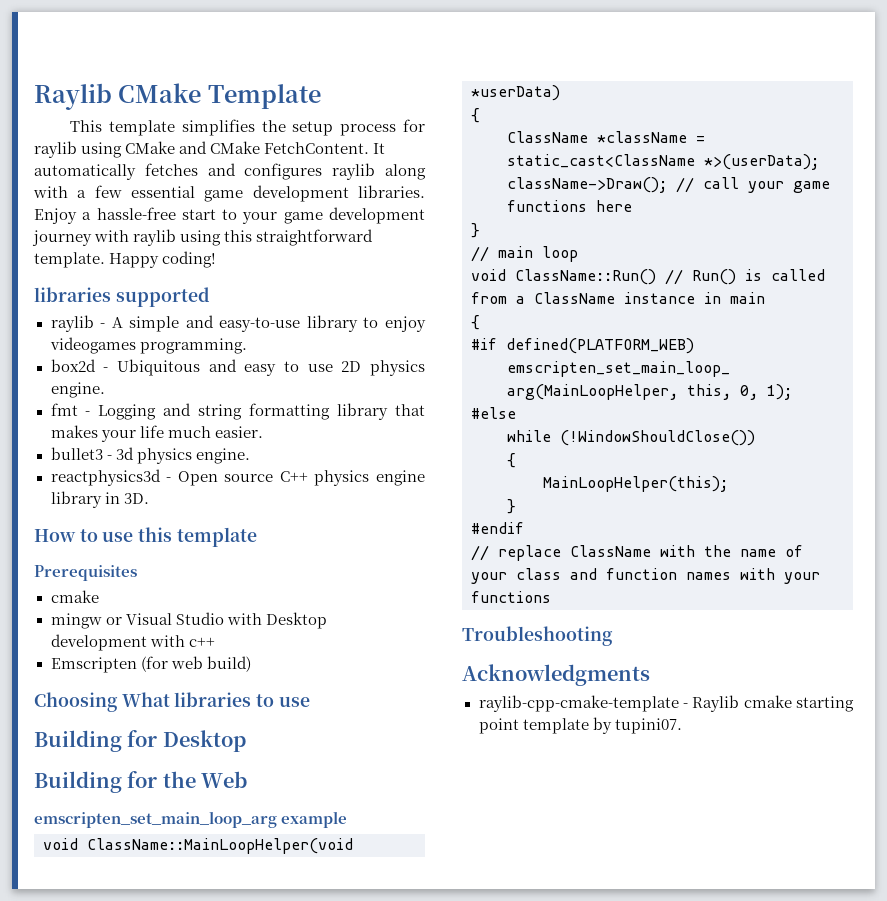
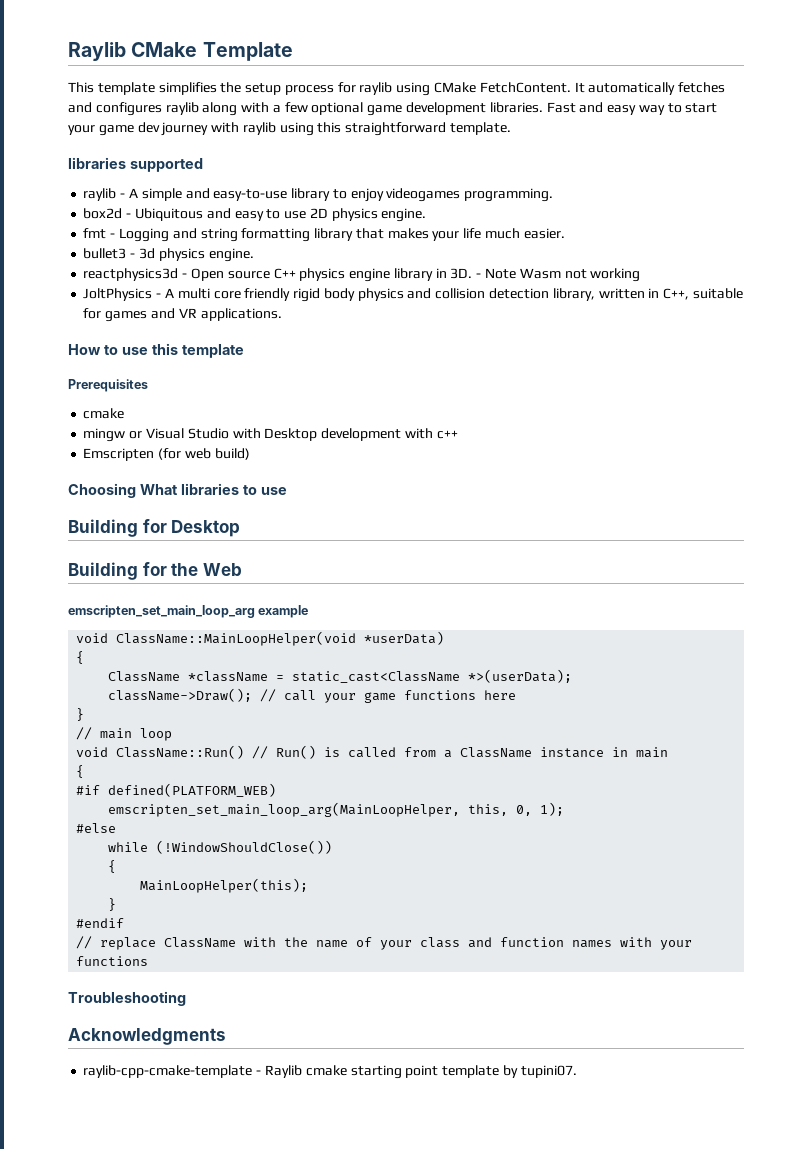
[179,141,261,154] and CMake -> (477, 87) none
[131,186,195,198] essential -> [311,102,364,115] optional
[34,207,425,224] Enjoy a hassle-free start to your game development -> [546,102,718,115] [68,122,160,136] Fast and easy way to start your game dev
[109,251,217,268] Happy coding! -> (512, 128) none
(149, 498) none -> [476,268,641,282] [83,288,743,302] [83,308,282,322] - Note Wasm not working // JoltPhysics - A multi core friendly rigid body physics and collision detection library, written in C++, suitable for games and VR applications.

